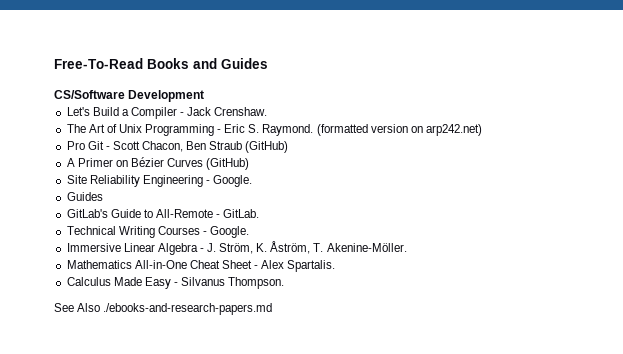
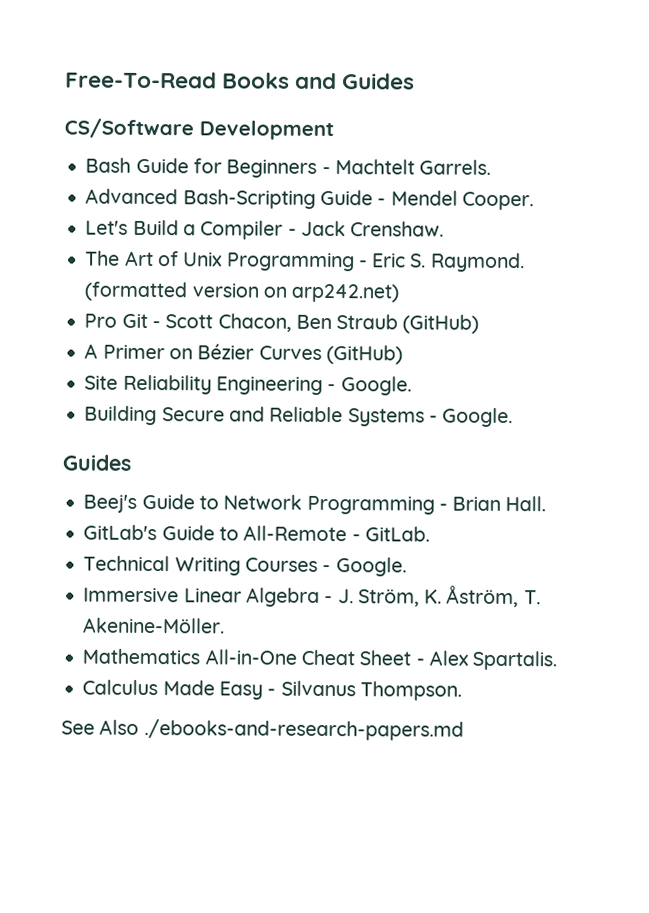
(205, 96) none -> [85,157,492,178] [85,188,534,211] // Bash Guide for Beginners - Machtelt Garrels. // Advanced Bash-Scripting Guide - Mendel Cooper.
[66,192,103,201] Guides -> [84,405,514,428] [62,454,132,471] [83,493,547,515] Building Secure and Reliable Systems - Google. // Guides // Beej's Guide to Network Programming - Brian Hall.

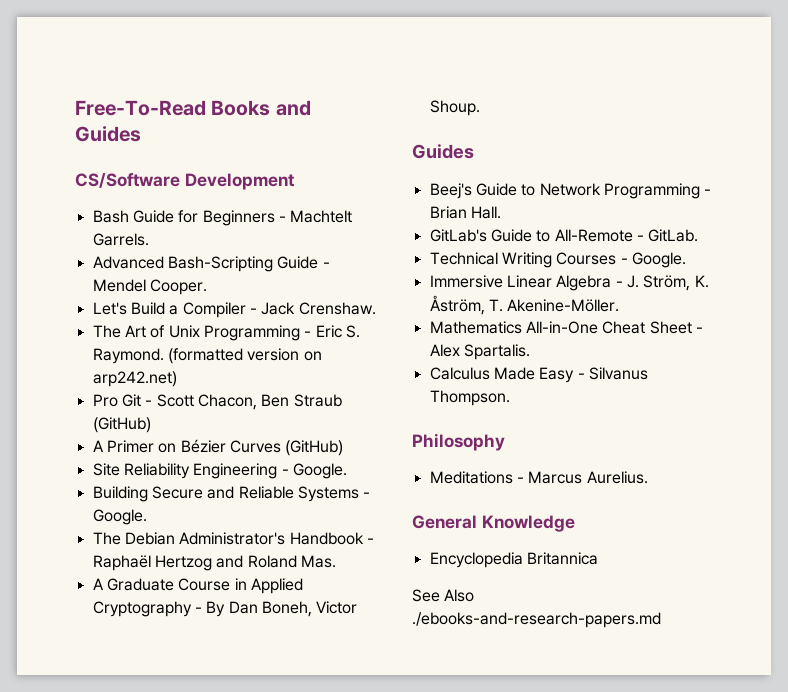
(514, 417) none -> [92,532,374,545] [92,555,336,571] [92,578,303,594] [92,601,358,617] [429,100,480,116] // The Debian Administrator's Handbook - Raphaël Hertzog and Roland Mas. // A Graduate Course in Applied Cryptography - By Dan Boneh, Victor Shoup.
(462, 691) none -> [412,433,505,451] [429,471,648,484] [412,515,575,532] [429,552,598,568] // Philosophy // Meditations - Marcus Aurelius. // General Knowledge // Encyclopedia Britannica

